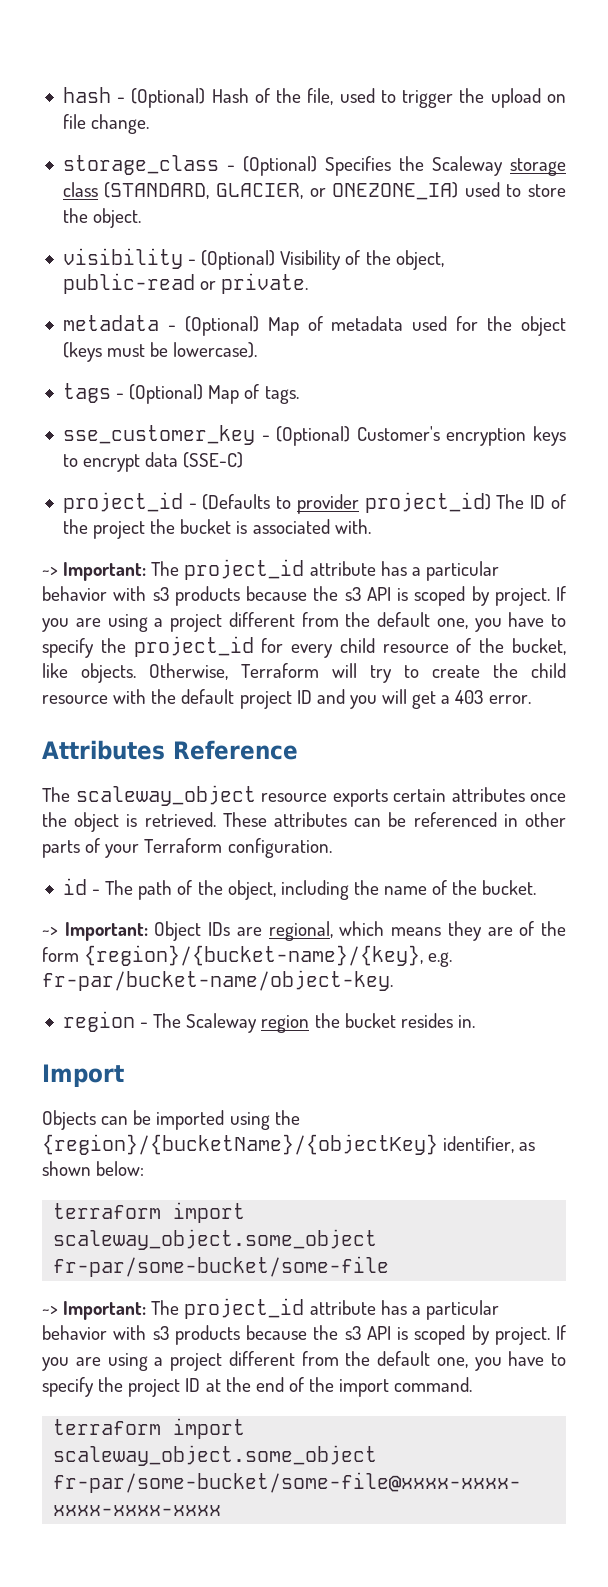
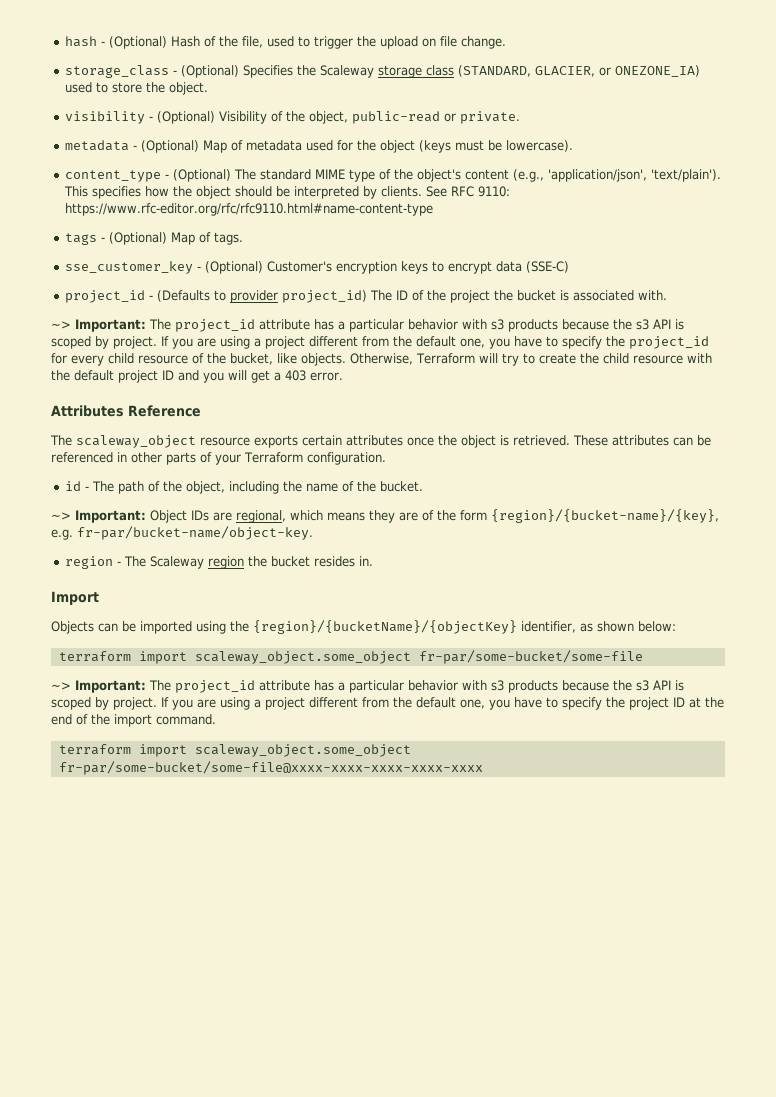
(258, 350) none -> [64,169,721,182] [63,186,510,199] [64,203,433,216] // content_type - (Optional) The standard MIME type of the object's content (e.g., 'application/json', 'text/plain'). This specifies how the object should be interpreted by clients. See RFC 9110: https://www.rfc-editor.org/rfc/rfc9110.html#name-content-type

